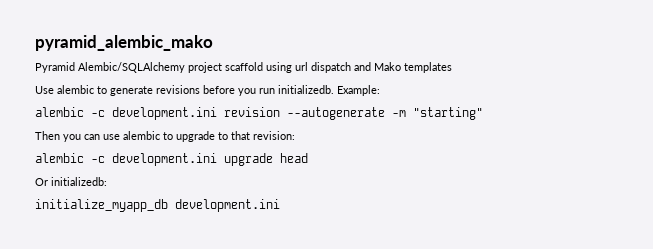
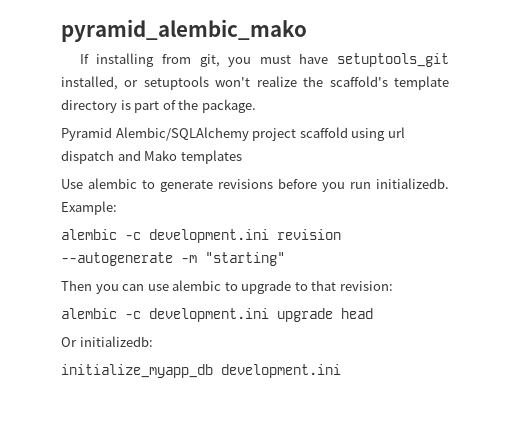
(213, 43) none -> [79,53,449,67] [61,76,449,90] [61,99,256,113] // If installing from git, you must have setuptools_git installed, or setuptools won't realize the scaffold's template directory is part of the package.

